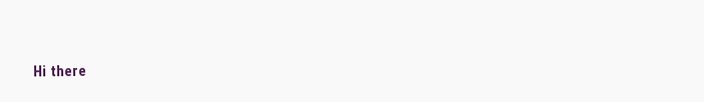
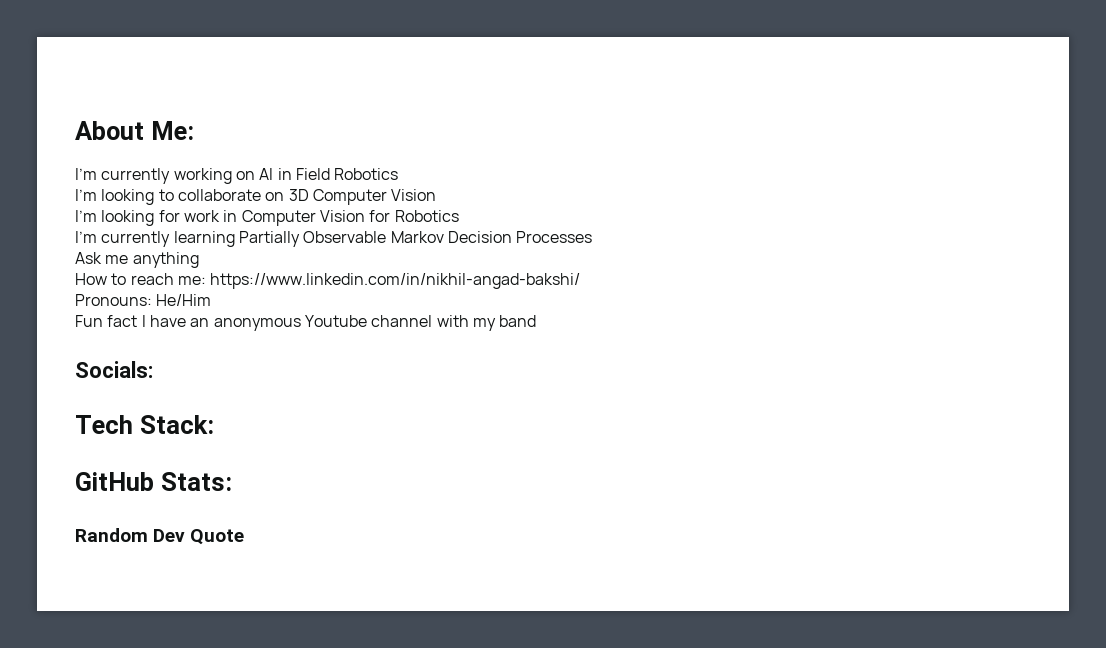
[33,64,87,77] Hi there -> [75,121,194,140] [75,168,399,184] [75,189,437,205] [75,210,459,226] [75,231,593,247] [75,252,199,268] [75,273,581,289] [75,294,212,306] [75,315,537,331] [75,361,153,378] [75,415,214,434] [75,472,232,491] [75,528,245,545] About Me: // I’m currently working on AI in Field Robotics // I’m looking to collaborate on 3D Computer Vision // I’m looking for work in Computer Vision for Robotics // I’m currently learning Partially Observable Markov Decision Processes // Ask me anything // How to reach me: https://www.linkedin.com/in/nikhil-angad-bakshi/ // Pronouns: He/Him // Fun fact I have an anonymous Youtube channel with my band // Socials: // Tech Stack: // GitHub Stats: // Random Dev Quote

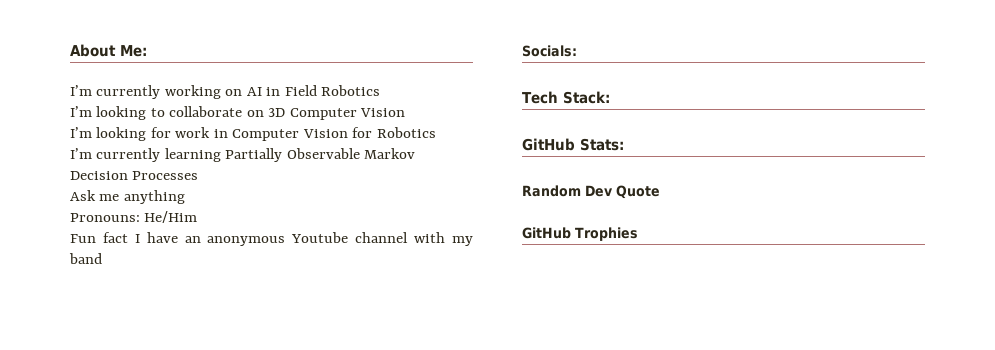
[75,273,581,289] // How to reach me: https://www.linkedin.com/in/nikhil-angad-bakshi/ -> (185, 197) none
(245, 537) none -> [522,227,638,241] // GitHub Trophies

